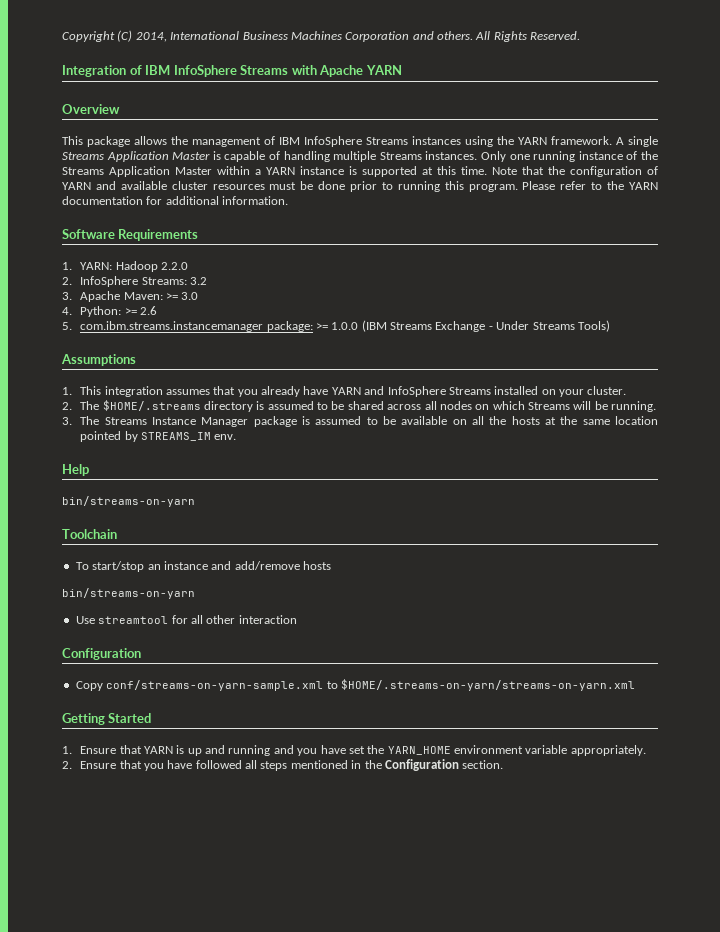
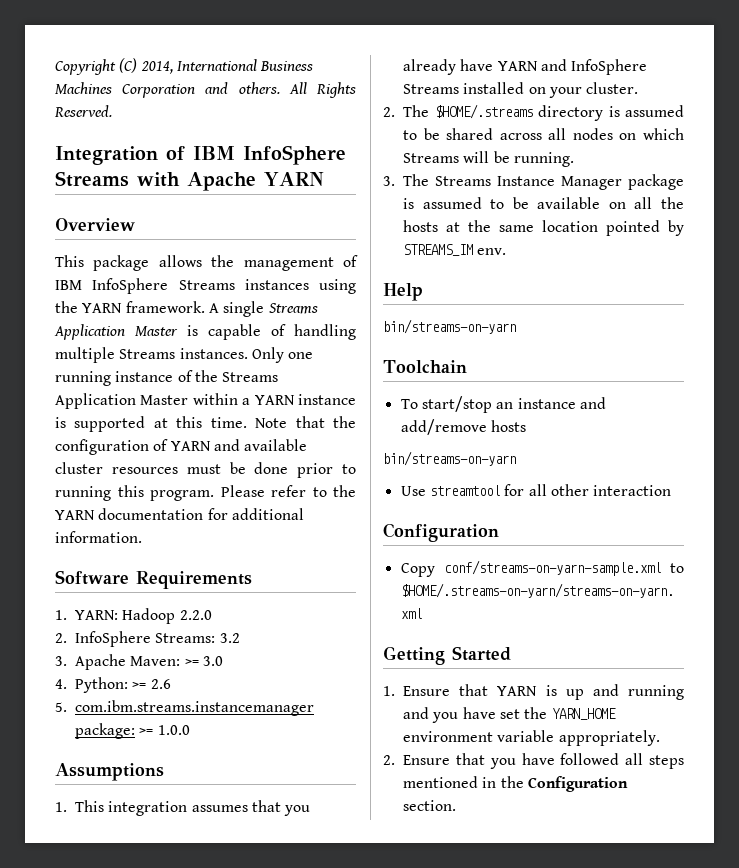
[361,320,610,332] (IBM Streams Exchange - Under Streams Tools) -> (190, 730) none

